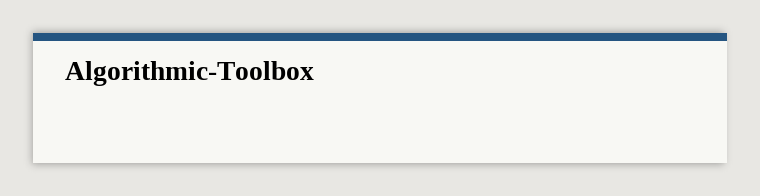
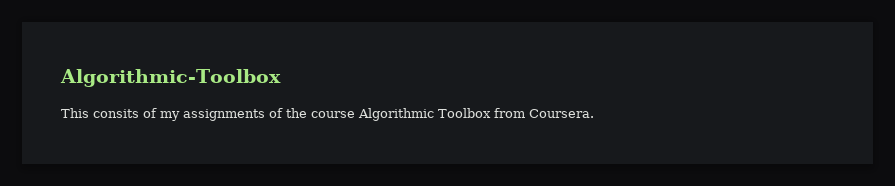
(314, 73) none -> [61,108,594,121] // This consits of my assignments of the course Algorithmic Toolbox from Coursera.

